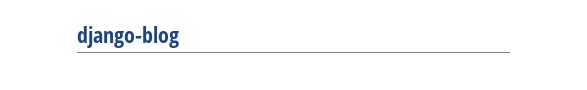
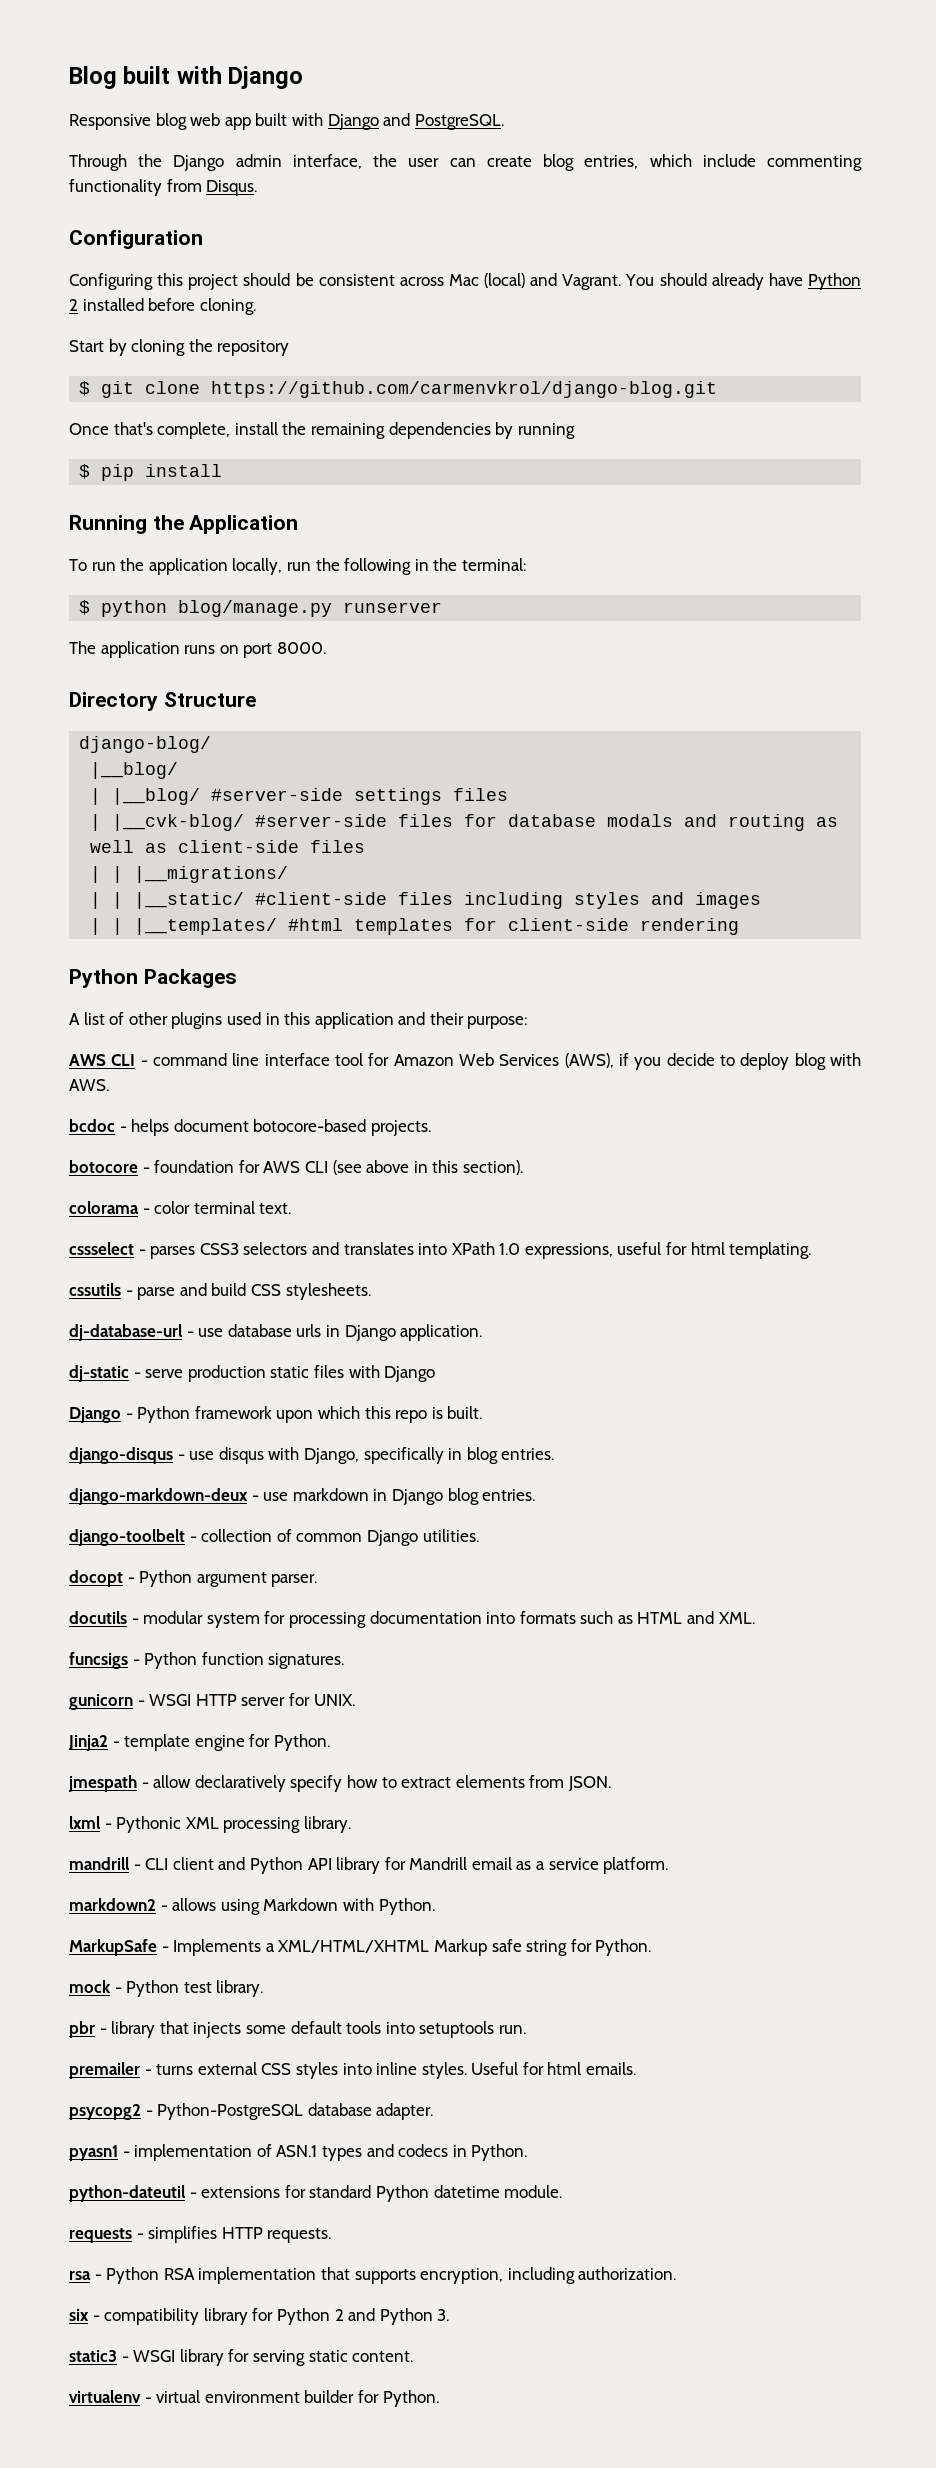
[77,26,179,48] django-blog -> [69,66,304,89] [69,113,504,130] [69,154,862,171] [69,179,258,196] [69,230,203,249] [69,273,861,290] [69,298,256,315] [69,339,290,356] [79,381,718,398] [69,422,575,439] [79,464,223,481] [69,515,299,534] [69,558,526,575] [79,600,443,617] [69,641,326,658] [69,692,256,711] [79,736,212,753] [90,762,179,779] [90,788,509,805] [90,814,839,831] [90,840,366,853] [90,866,289,883] [90,892,762,909] [90,918,740,935] [69,969,237,988] [69,1012,528,1029] [69,1053,862,1070] [69,1079,109,1091] [69,1119,431,1136] [69,1160,523,1175] [69,1201,292,1214] [69,1242,812,1259] [69,1283,371,1300] [69,1324,483,1341] [69,1365,436,1382] [69,1406,483,1423] [69,1447,555,1464] [69,1488,536,1505] [69,1529,479,1546] [69,1570,318,1587] [69,1611,755,1628] [69,1652,345,1669] [69,1693,355,1710] [68,1734,330,1751] [68,1775,611,1792] [69,1816,351,1833] [69,1857,669,1874] [69,1898,435,1915] [69,1939,652,1956] [69,1980,264,1997] [69,2021,526,2038] [69,2062,637,2079] [69,2103,434,2120] [69,2144,528,2161] [69,2185,563,2202] [69,2226,332,2243] [69,2267,677,2284] [69,2308,450,2325] [69,2349,414,2366] [69,2390,439,2407] Blog built with Django // Responsive blog web app built with Django and PostgreSQL. // Through the Django admin interface, the user can create blog entries, which include commenting functionality from Disqus. // Configuration // Configuring this project should be consistent across Mac (local) and Vagrant. You should already have Python 2 installed before cloning. // Start by cloning the repository // $ git clone https://github.com/carmenvkrol/django-blog.git // Once that's complete, install the remaining dependencies by running // $ pip install // Running the Application // To run the application locally, run the following in the terminal: // $ python blog/manage.py runserver // The application runs on port 8000. // Directory Structure // django-blog/ // |__blog/ // | |__blog/ #server-side settings files // | |__cvk-blog/ #server-side files for database modals and routing as well as client-side files // | | |__migrations/ // | | |__static/ #client-side files including styles and images // | | |__templates/ #html templates for client-side rendering // Python Packages // A list of other plugins used in this application and their purpose: // AWS CLI - command line interface tool for Amazon Web Services (AWS), if you decide to deploy blog with AWS. // bcdoc - helps document botocore-based projects. // botocore - foundation for AWS CLI (see above in this section). // colorama - color terminal text. // cssselect - parses CSS3 selectors and translates into XPath 1.0 expressions, useful for html templating. // cssutils - parse and build CSS stylesheets. // dj-database-url - use database urls in Django application. // dj-static - serve production static files with Django // Django - Python framework upon which this repo is built. // django-disqus - use disqus with Django, specifically in blog entries. // django-markdown-deux - use markdown in Django blog entries. // django-toolbelt - collection of common Django utilities. // docopt - Python argument parser. // docutils - modular system for processing documentation into formats such as HTML and XML. // funcsigs - Python function signatures. // gunicorn - WSGI HTTP server for UNIX. // Jinja2 - template engine for Python. // jmespath - allow declaratively specify how to extract elements from JSON. // lxml - Pythonic XML processing library. // mandrill - CLI client and Python API library for Mandrill email as a service platform. // markdown2 - allows using Markdown with Python. // MarkupSafe - Implements a XML/HTML/XHTML Markup safe string for Python. // mock - Python test library. // pbr - library that injects some default tools into setuptools run. // premailer - turns external CSS styles into inline styles. Useful for html emails. // psycopg2 - Python-PostgreSQL database adapter. // pyasn1 - implementation of ASN.1 types and codecs in Python. // python-dateutil - extensions for standard Python datetime module. // requests - simplifies HTTP requests. // rsa - Python RSA implementation that supports encryption, including authorization. // six - compatibility library for Python 2 and Python 3. // static3 - WSGI library for serving static content. // virtualenv - virtual environment builder for Python.

